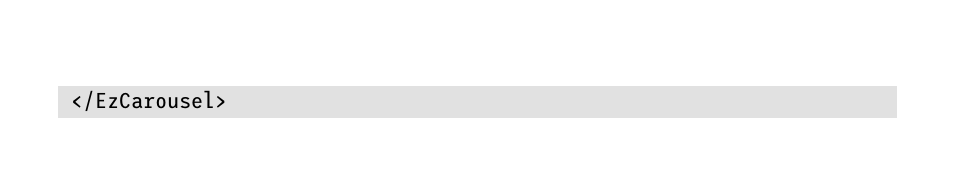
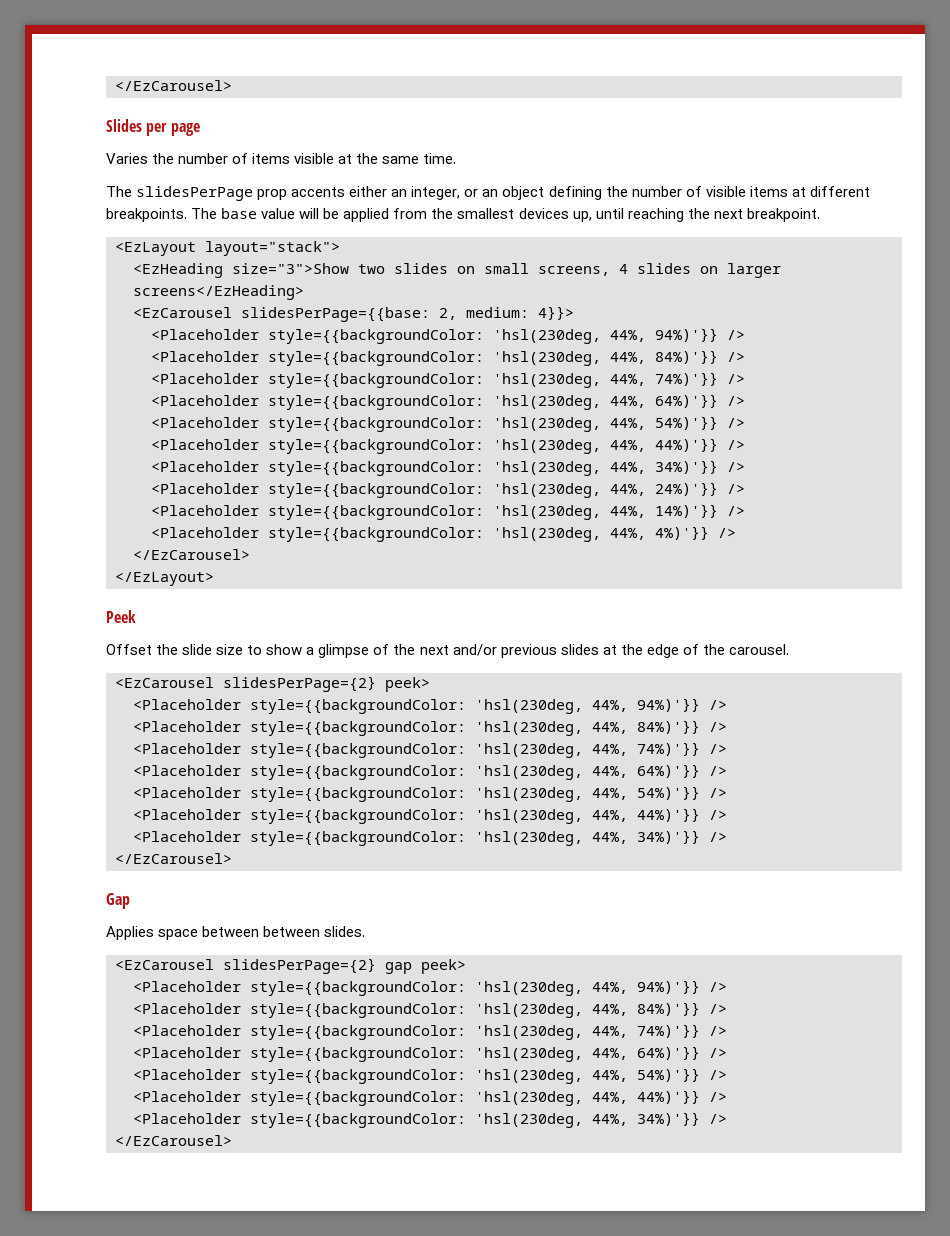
[70,90,227,112] </EzCarousel> -> [115,80,232,91] [106,119,200,136] [106,153,457,164] [106,186,870,201] [106,208,820,222] [115,241,340,256] [133,263,781,278] [133,285,304,300] [133,306,574,322] [151,328,745,344] [151,350,745,366] [151,372,745,388] [151,394,745,410] [151,416,745,432] [151,438,745,454] [151,460,745,476] [151,482,745,498] [151,504,745,520] [151,526,736,542] [133,549,250,560] [115,572,214,586] [106,610,136,623] [106,644,789,658] [115,676,430,692] [133,698,727,714] [133,720,727,736] [133,742,727,758] [133,764,727,780] [133,786,727,802] [133,808,727,824] [133,830,727,846] [115,853,232,864] [106,893,130,909] [106,926,366,940] [115,958,466,974] [133,980,727,996] [133,1002,727,1018] [133,1024,727,1040] [133,1046,727,1062] [133,1068,727,1084] [133,1090,727,1106] [133,1112,727,1128] [115,1135,232,1146] </EzCarousel> // Slides per page // Varies the number of items visible at the same time. // The slidesPerPage prop accents either an integer, or an object defining the number of visible items at different breakpoints. The base value will be applied from the smallest devices up, until reaching the next breakpoint. // <EzLayout layout="stack"> // <EzHeading size="3">Show two slides on small screens, 4 slides on larger screens</EzHeading> // <EzCarousel slidesPerPage={{base: 2, medium: 4}}> // <Placeholder style={{backgroundColor: 'hsl(230deg, 44%, 94%)'}} /> // <Placeholder style={{backgroundColor: 'hsl(230deg, 44%, 84%)'}} /> // <Placeholder style={{backgroundColor: 'hsl(230deg, 44%, 74%)'}} /> // <Placeholder style={{backgroundColor: 'hsl(230deg, 44%, 64%)'}} /> // <Placeholder style={{backgroundColor: 'hsl(230deg, 44%, 54%)'}} /> // <Placeholder style={{backgroundColor: 'hsl(230deg, 44%, 44%)'}} /> // <Placeholder style={{backgroundColor: 'hsl(230deg, 44%, 34%)'}} /> // <Placeholder style={{backgroundColor: 'hsl(230deg, 44%, 24%)'}} /> // <Placeholder style={{backgroundColor: 'hsl(230deg, 44%, 14%)'}} /> // <Placeholder style={{backgroundColor: 'hsl(230deg, 44%, 4%)'}} /> // </EzCarousel> // </EzLayout> // Peek // Offset the slide size to show a glimpse of the next and/or previous slides at the edge of the carousel. // <EzCarousel slidesPerPage={2} peek> // <Placeholder style={{backgroundColor: 'hsl(230deg, 44%, 94%)'}} /> // <Placeholder style={{backgroundColor: 'hsl(230deg, 44%, 84%)'}} /> // <Placeholder style={{backgroundColor: 'hsl(230deg, 44%, 74%)'}} /> // <Placeholder style={{backgroundColor: 'hsl(230deg, 44%, 64%)'}} /> // <Placeholder style={{backgroundColor: 'hsl(230deg, 44%, 54%)'}} /> // <Placeholder style={{backgroundColor: 'hsl(230deg, 44%, 44%)'}} /> // <Placeholder style={{backgroundColor: 'hsl(230deg, 44%, 34%)'}} /> // </EzCarousel> // Gap // Applies space between between slides. // <EzCarousel slidesPerPage={2} gap peek> // <Placeholder style={{backgroundColor: 'hsl(230deg, 44%, 94%)'}} /> // <Placeholder style={{backgroundColor: 'hsl(230deg, 44%, 84%)'}} /> // <Placeholder style={{backgroundColor: 'hsl(230deg, 44%, 74%)'}} /> // <Placeholder style={{backgroundColor: 'hsl(230deg, 44%, 64%)'}} /> // <Placeholder style={{backgroundColor: 'hsl(230deg, 44%, 54%)'}} /> // <Placeholder style={{backgroundColor: 'hsl(230deg, 44%, 44%)'}} /> // <Placeholder style={{backgroundColor: 'hsl(230deg, 44%, 34%)'}} /> // </EzCarousel>

